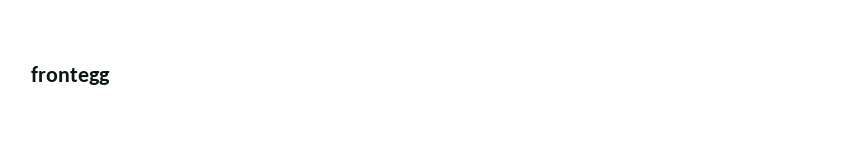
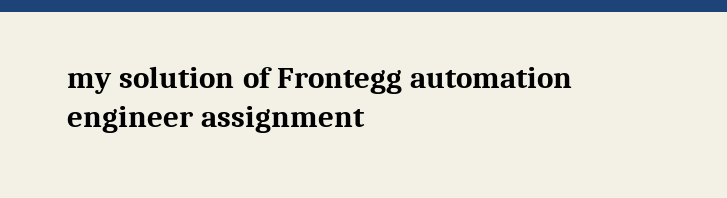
[31,66,110,85] frontegg -> [67,66,573,94] [67,106,366,133] my solution of Frontegg automation engineer assignment

